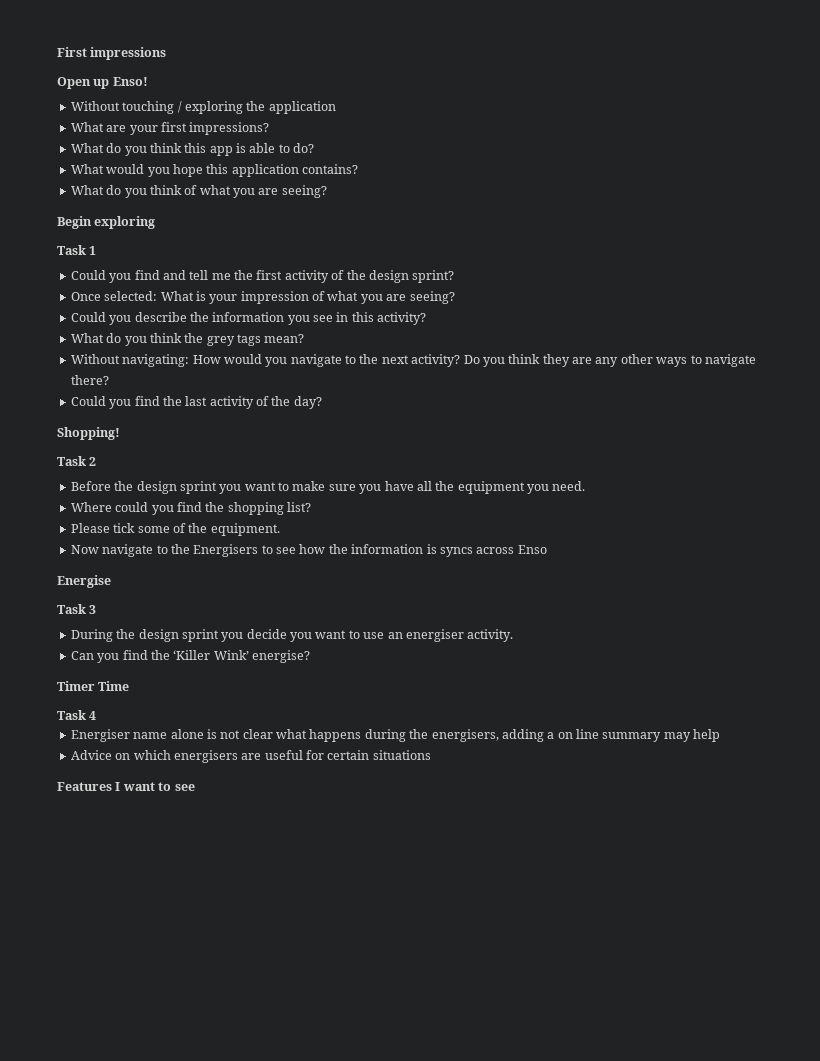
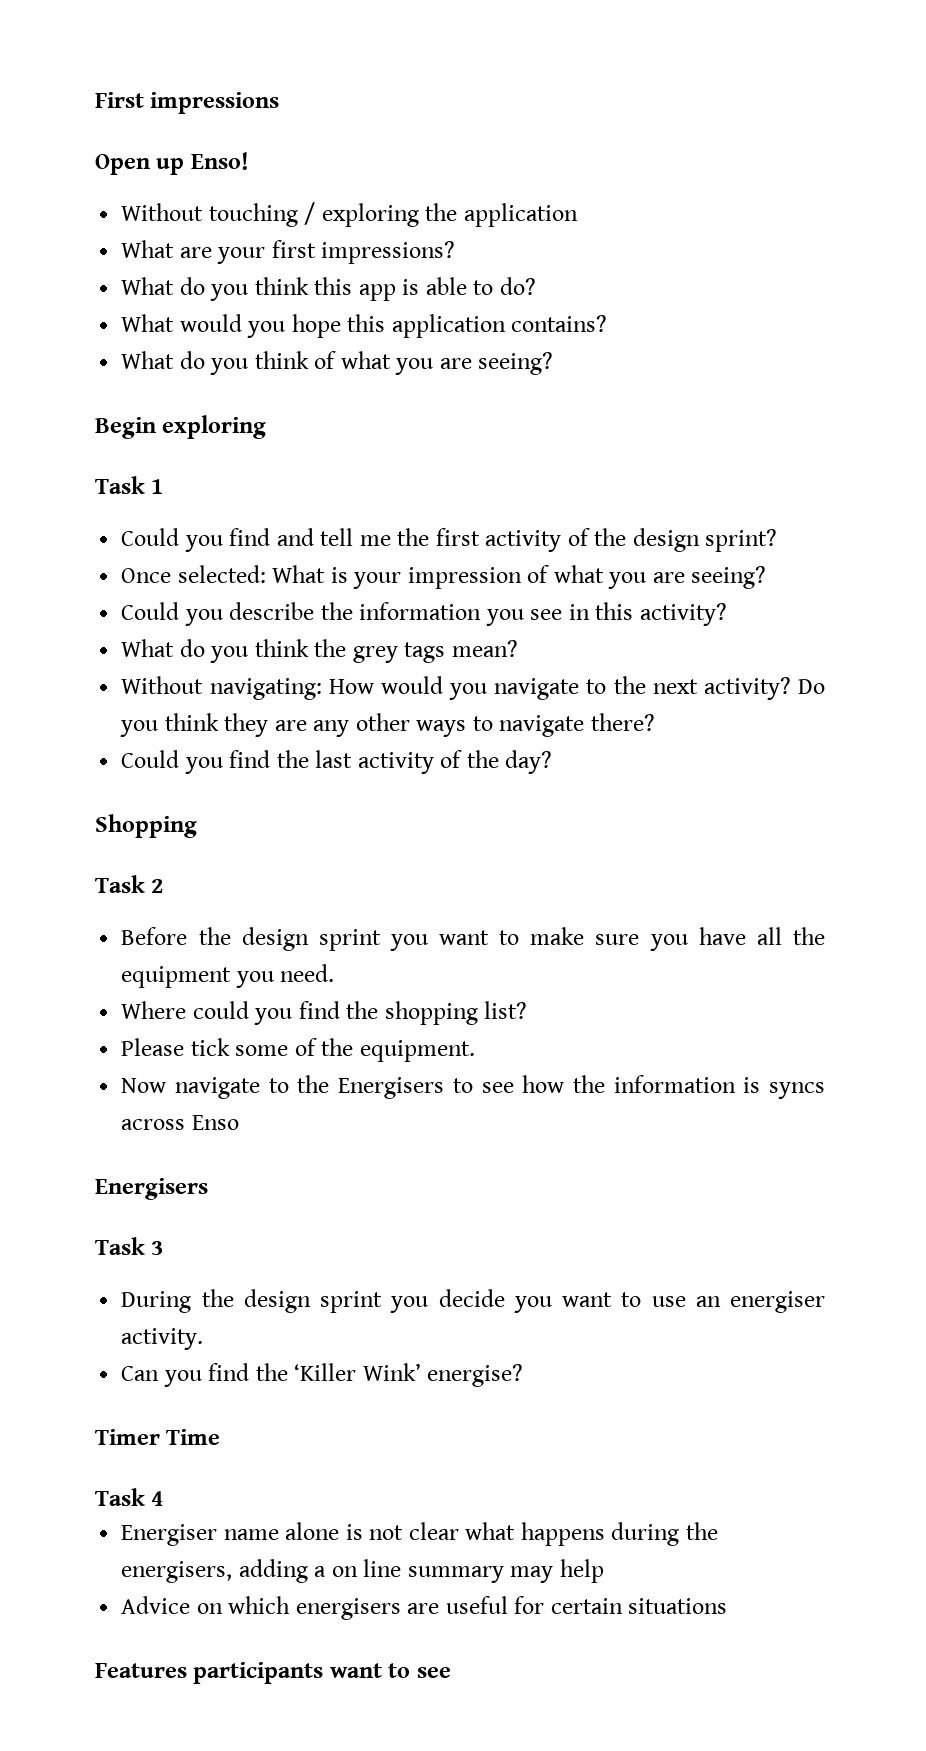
[57,427,120,440] Shopping! -> [95,814,197,838] Shopping
[57,575,111,588] Energise -> [95,1178,208,1200] Energisers
[115,782,121,791] I -> [193,1662,324,1684] participants

